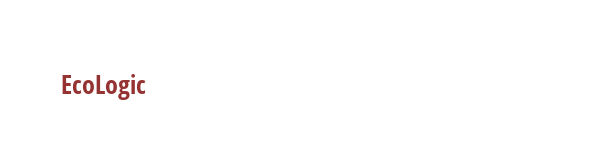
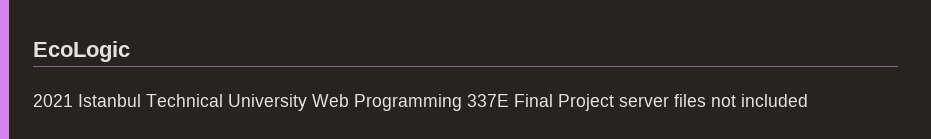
(146, 87) none -> [33,94,808,111] // 2021 Istanbul Technical University Web Programming 337E Final Project server files not included

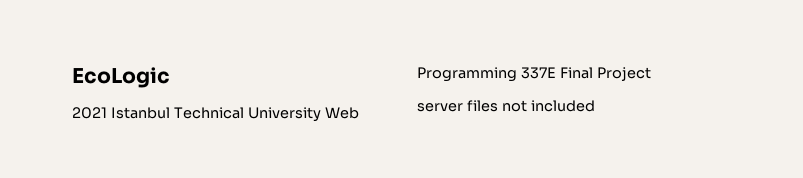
(614, 102) none -> (651, 74) //

